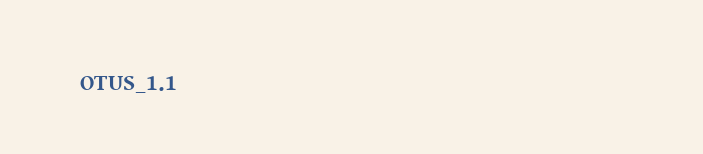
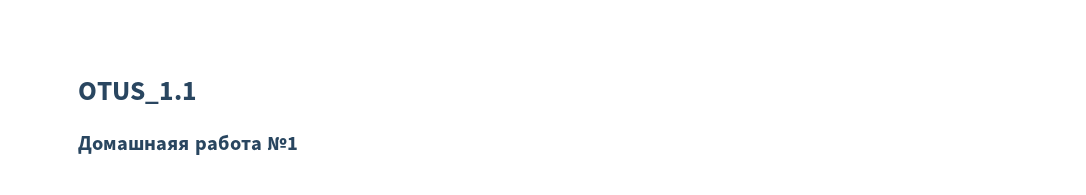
(177, 84) none -> [78,134,299,155] // Домашнаяя работа №1

